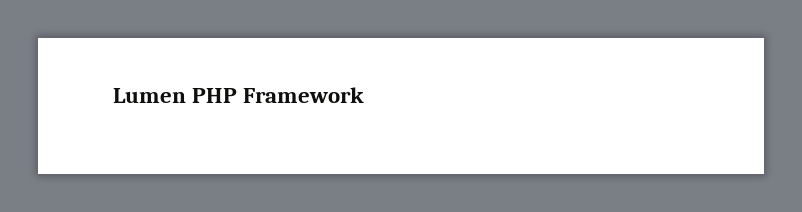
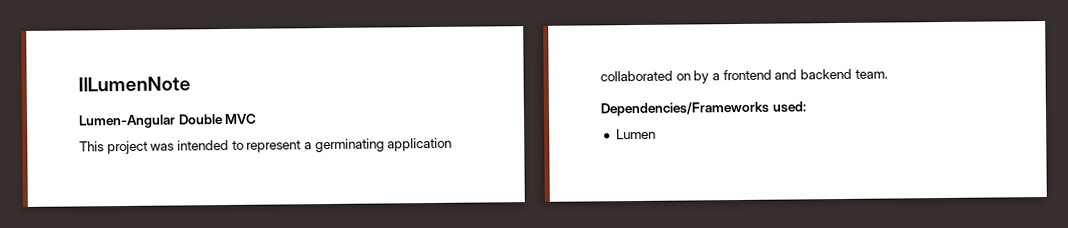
[113,87,365,103] Lumen PHP Framework -> [78,76,191,92] [78,113,258,129] [79,137,453,155] [600,68,888,84] [600,101,806,117] [615,128,656,140] IlLumenNote // Lumen-Angular Double MVC // This project was intended to represent a germinating application collaborated on by a frontend and backend team. // Dependencies/Frameworks used: // Lumen

